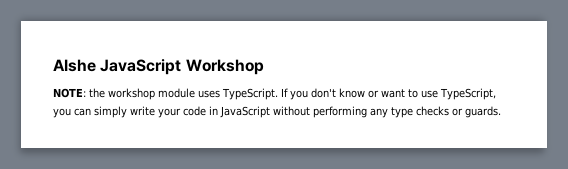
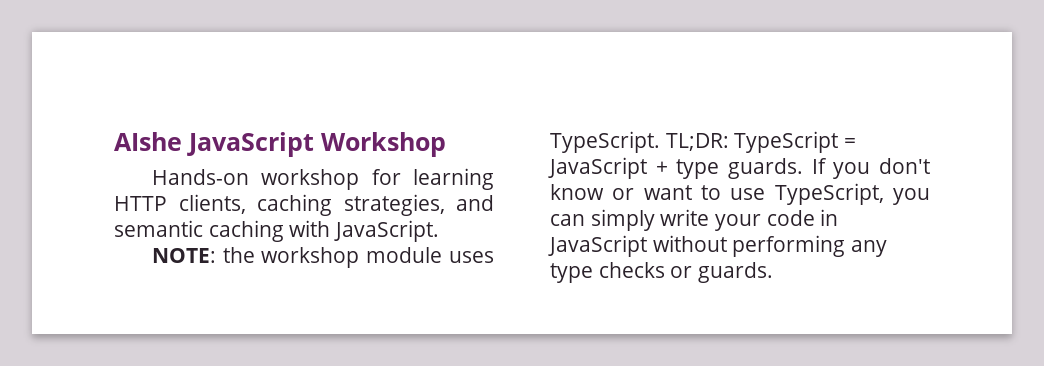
(264, 67) none -> [151,168,494,190] [114,194,494,216] [114,220,440,242] // Hands-on workshop for learning HTTP clients, caching strategies, and semantic caching with JavaScript.
(278, 94) none -> [665,131,857,153] [548,157,803,179] TL;DR: TypeScript = JavaScript + type guards.

